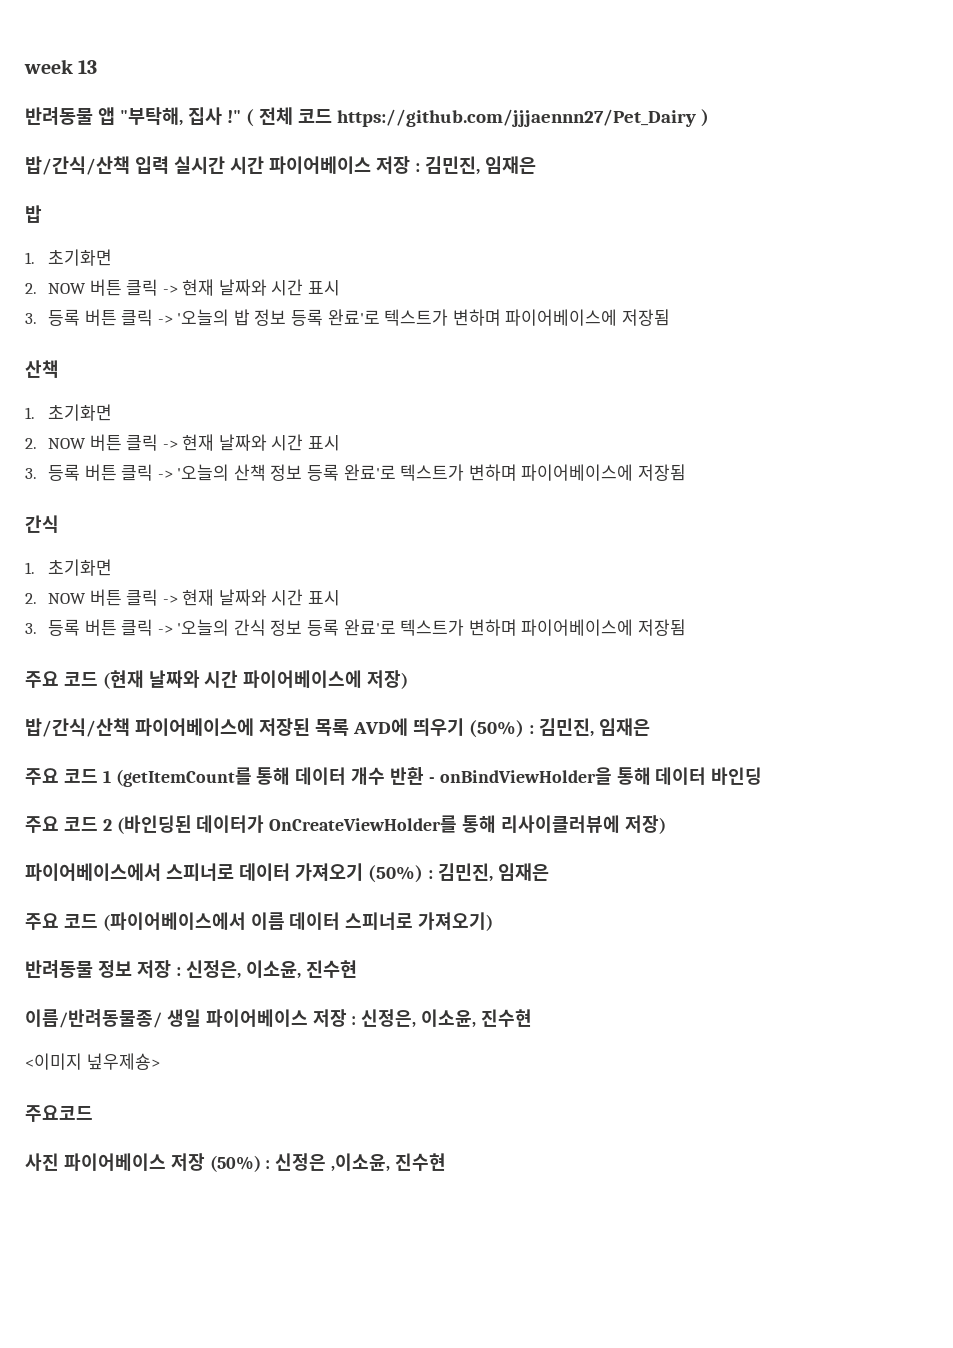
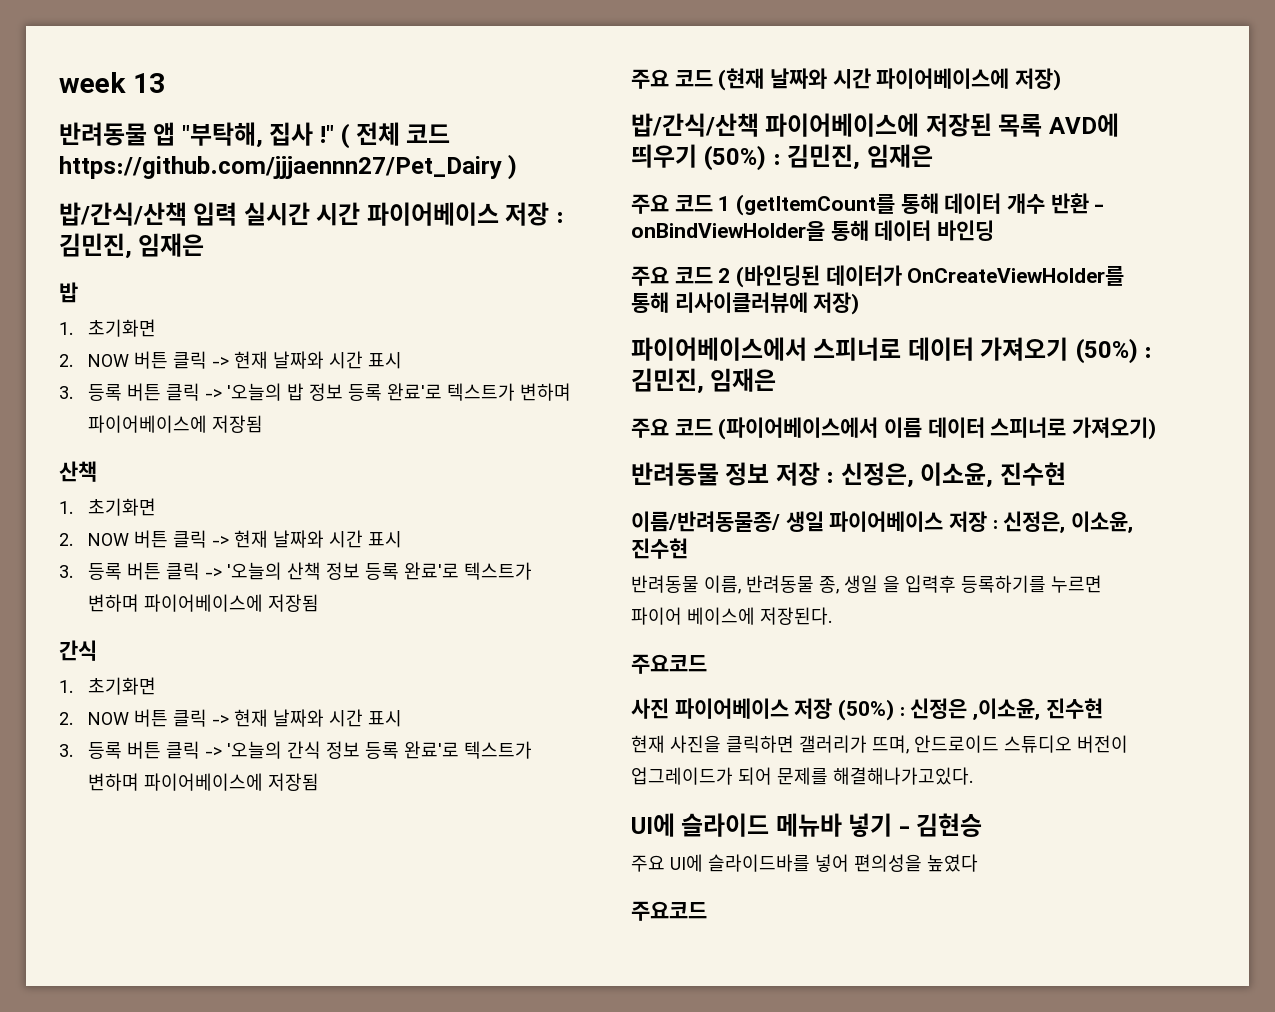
[25,1053,160,1070] <이미지 넢우제숑> -> [631,575,1102,594] [631,607,832,625] 반려동물 이름, 반려동물 종, 생일 을 입력후 등록하기를 누르면 파이어 베이스에 저장된다.
(447, 1162) none -> [631,735,1128,754] [631,767,973,785] [631,813,983,837] [631,854,978,872] [631,901,707,921] // 현재 사진을 클릭하면 갤러리가 뜨며, 안드로이드 스튜디오 버전이 업그레이드가 되어 문제를 해결해나가고있다. // UI에 슬라이드 메뉴바 넣기 - 김현승 // 주요 UI에 슬라이드바를 넣어 편의성을 높였다 // 주요코드

